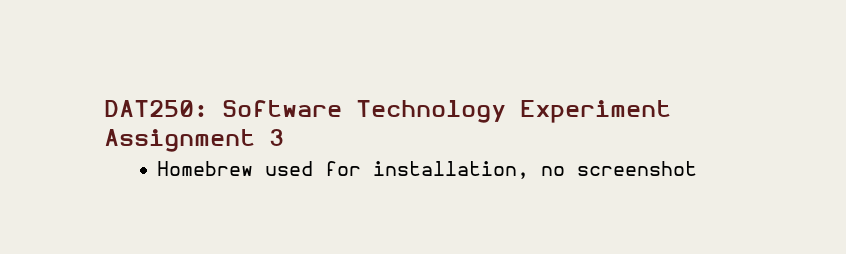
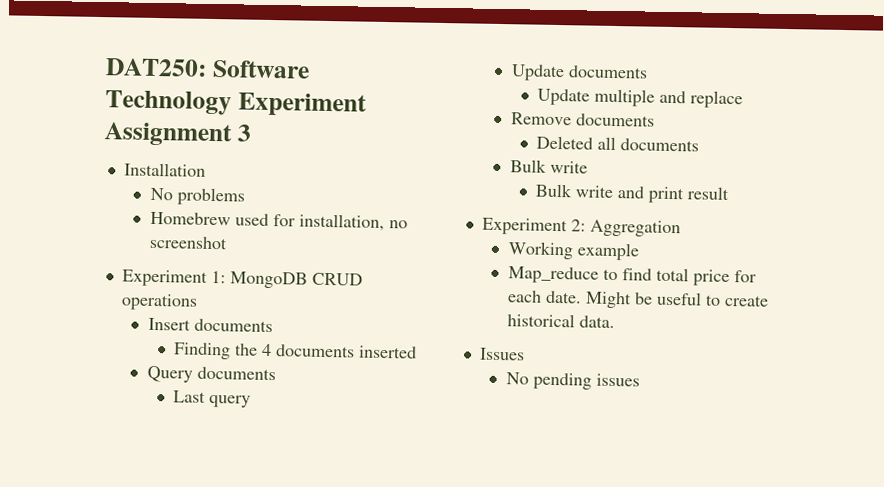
(284, 137) none -> [123,162,206,177] [149,187,245,206] // Installation // No problems
(698, 168) none -> [121,269,363,289] [120,293,198,311] [147,317,273,333] [173,342,418,360] [146,365,276,383] [173,390,252,408] [510,64,648,82] [537,88,744,109] [510,112,655,127] [536,135,700,152] [509,159,588,174] [535,183,731,204] [481,217,681,238] [507,241,640,261] [507,266,757,287] [506,290,769,309] [506,313,615,329] [478,347,525,361] [505,372,640,390] // Experiment 1: MongoDB CRUD operations // Insert documents // Finding the 4 documents inserted // Query documents // Last query // Update documents // Update multiple and replace // Remove documents // Deleted all documents // Bulk write // Bulk write and print result // Experiment 2: Aggregation // Working example // Map_reduce to find total price for each date. Might be useful to create historical data. // Issues // No pending issues

